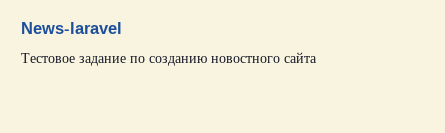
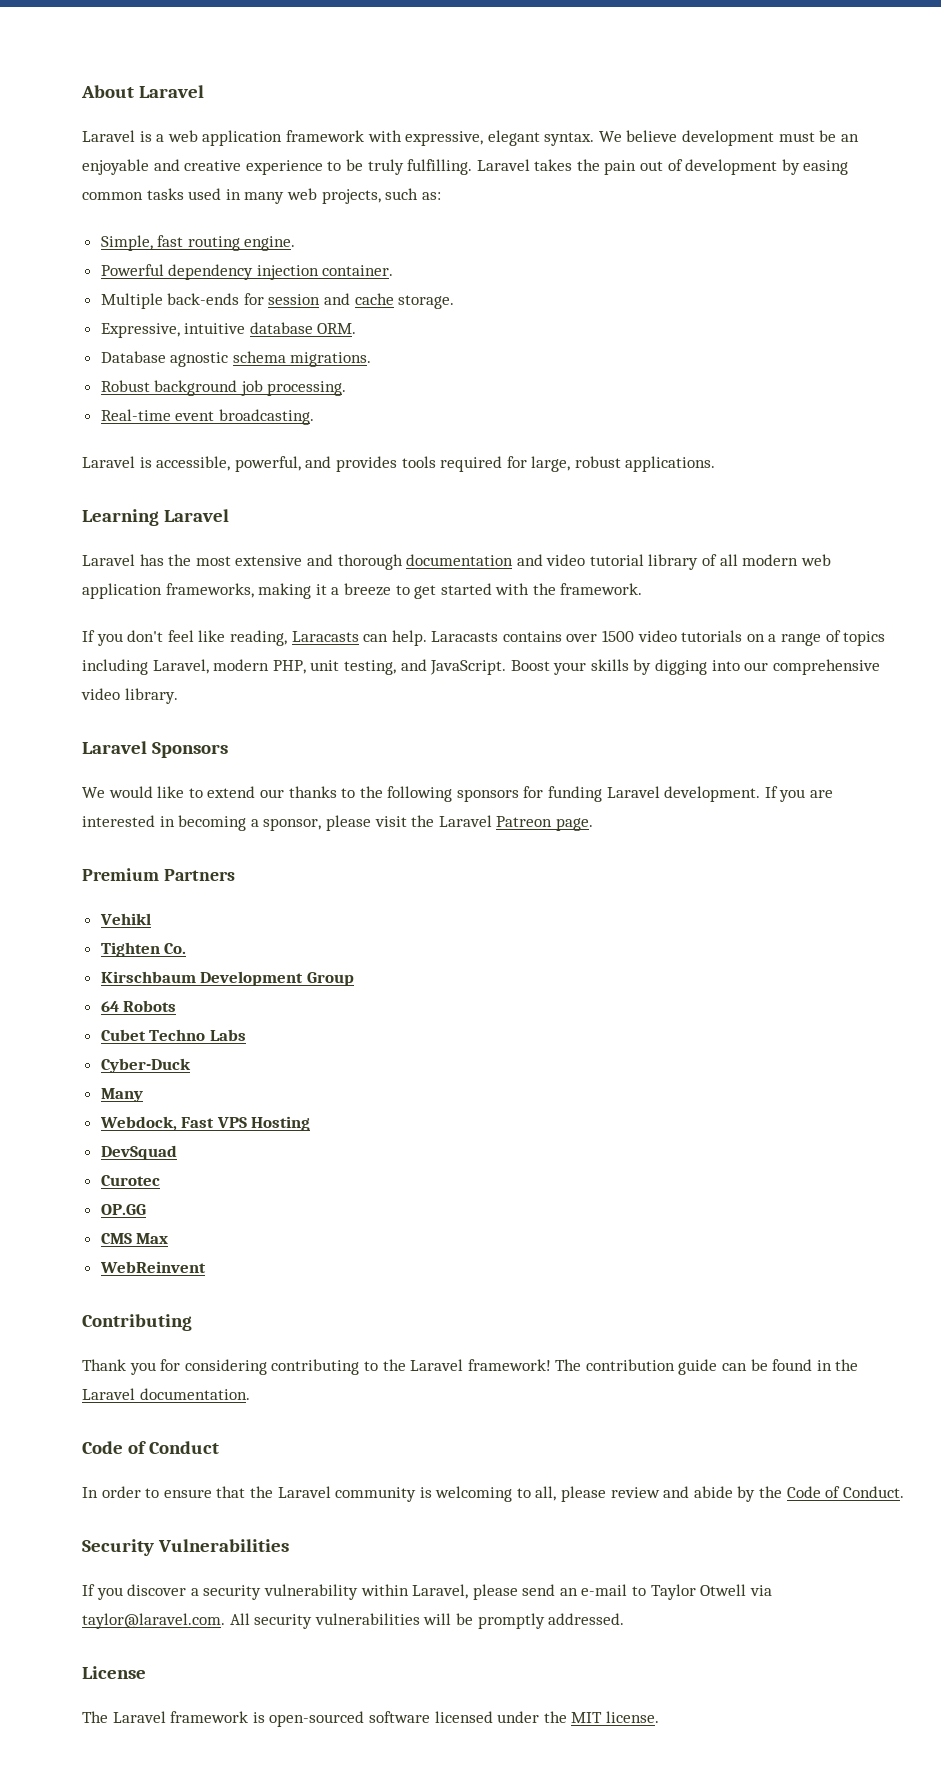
[21,22,122,34] [21,52,317,66] News-laravel // Тестовое задание по созданию новостного сайта -> [81,85,204,98] [82,130,859,146] [82,159,849,175] [82,188,441,204] [100,235,296,251] [100,264,394,280] [100,293,455,309] [100,322,357,338] [100,351,372,367] [100,380,347,396] [100,409,314,425] [82,456,716,472] [82,509,229,526] [82,554,831,570] [82,583,643,599] [82,630,886,646] [82,659,880,675] [81,688,178,704] [82,741,228,758] [82,786,834,802] [82,815,593,831] [82,868,235,881] [99,913,151,925] [100,942,187,957] [100,971,354,986] [100,1000,177,1012] [100,1029,246,1041] [100,1058,191,1073] [100,1088,143,1102] [99,1116,311,1131] [100,1145,177,1160] [100,1175,160,1186] [100,1204,146,1215] [100,1233,169,1244] [99,1261,206,1273] [82,1314,192,1331] [82,1359,859,1375] [82,1388,250,1400] [82,1441,219,1454] [82,1486,904,1502] [82,1539,289,1556] [82,1584,772,1600] [82,1613,625,1629] [82,1666,146,1679] [82,1711,659,1727] About Laravel // Laravel is a web application framework with expressive, elegant syntax. We believe development must be an enjoyable and creative experience to be truly fulfilling. Laravel takes the pain out of development by easing common tasks used in many web projects, such as: // Simple, fast routing engine. // Powerful dependency injection container. // Multiple back-ends for session and cache storage. // Expressive, intuitive database ORM. // Database agnostic schema migrations. // Robust background job processing. // Real-time event broadcasting. // Laravel is accessible, powerful, and provides tools required for large, robust applications. // Learning Laravel // Laravel has the most extensive and thorough documentation and video tutorial library of all modern web application frameworks, making it a breeze to get started with the framework. // If you don't feel like reading, Laracasts can help. Laracasts contains over 1500 video tutorials on a range of topics including Laravel, modern PHP, unit testing, and JavaScript. Boost your skills by digging into our comprehensive video library. // Laravel Sponsors // We would like to extend our thanks to the following sponsors for funding Laravel development. If you are interested in becoming a sponsor, please visit the Laravel Patreon page. // Premium Partners // Vehikl // Tighten Co. // Kirschbaum Development Group // 64 Robots // Cubet Techno Labs // Cyber-Duck // Many // Webdock, Fast VPS Hosting // DevSquad // Curotec // OP.GG // CMS Max // WebReinvent // Contributing // Thank you for considering contributing to the Laravel framework! The contribution guide can be found in the Laravel documentation. // Code of Conduct // In order to ensure that the Laravel community is welcoming to all, please review and abide by the Code of Conduct. // Security Vulnerabilities // If you discover a security vulnerability within Laravel, please send an e-mail to Taylor Otwell via taylor@laravel.com. All security vulnerabilities will be promptly addressed. // License // The Laravel framework is open-sourced software licensed under the MIT license.

